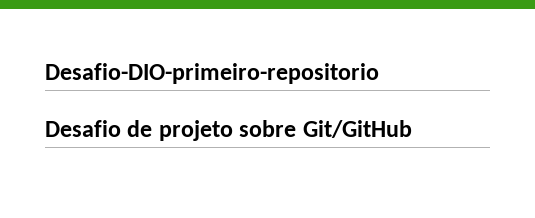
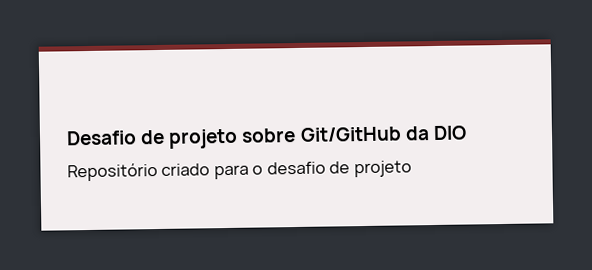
[45,63,379,84] Desafio-DIO-primeiro-repositorio // -> (66, 138) none
(412, 129) none -> [404,125,467,141] [67,160,412,182] da DIO // Repositório criado para o desafio de projeto

